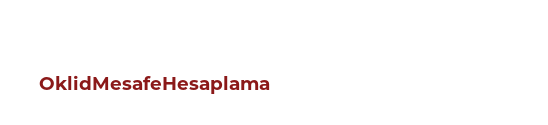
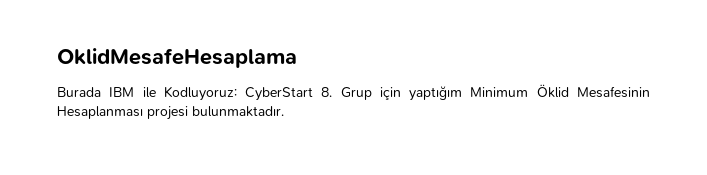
(270, 84) none -> [57,84,650,101] [57,106,284,120] // Burada IBM ile Kodluyoruz: CyberStart 8. Grup için yaptığım Minimum Öklid Mesafesinin Hesaplanması projesi bulunmaktadır.

